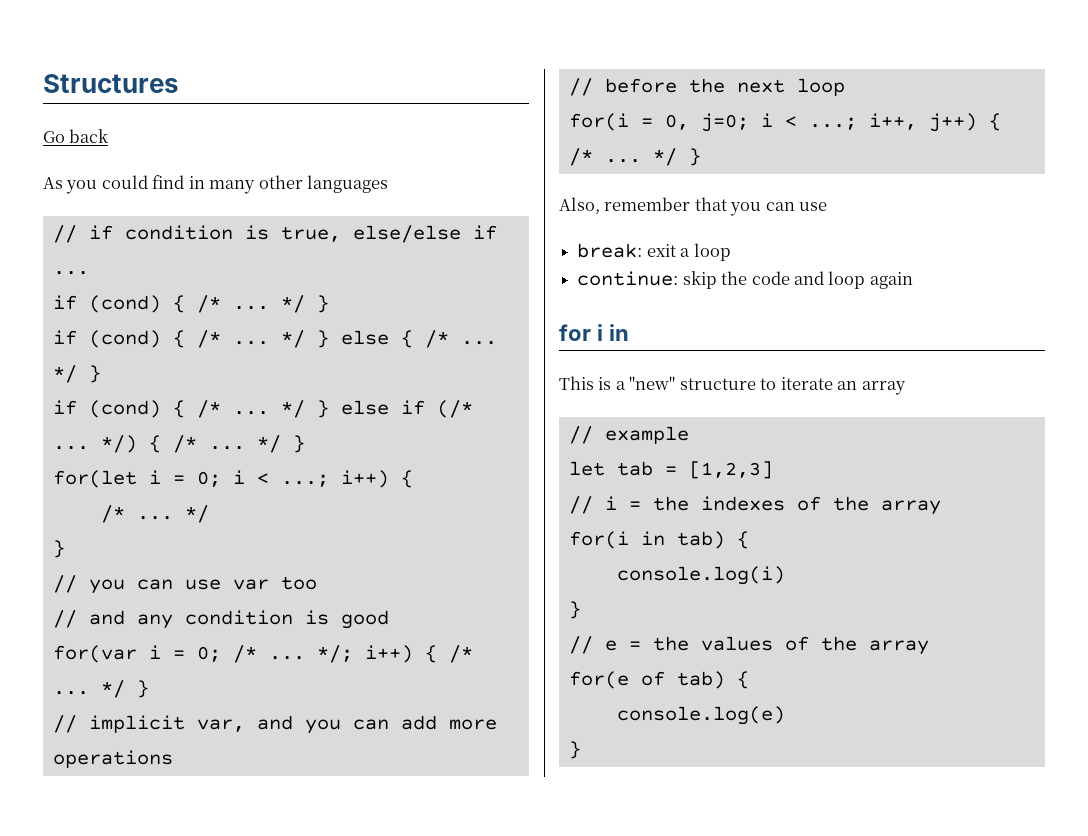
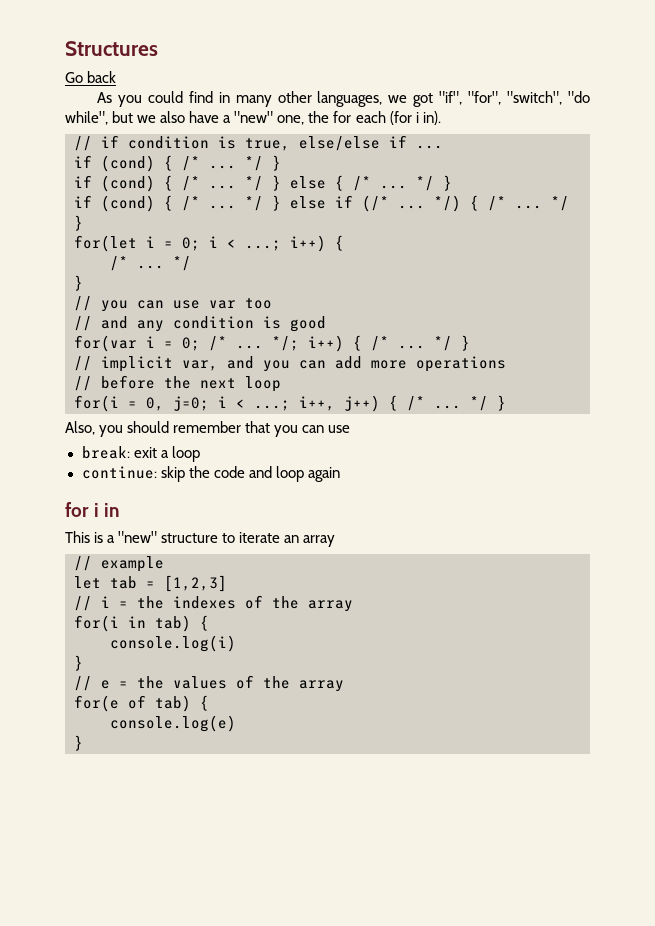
[307,175,389,193] languages -> [317,91,591,107] [65,111,441,125] languages, we got "if", "for", "switch", "do while", but we also have a "new" one, the for each (for i in).
(600, 205) none -> [99,421,170,437] you should

